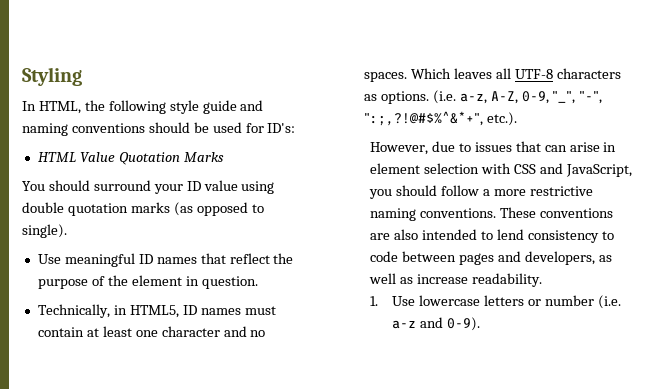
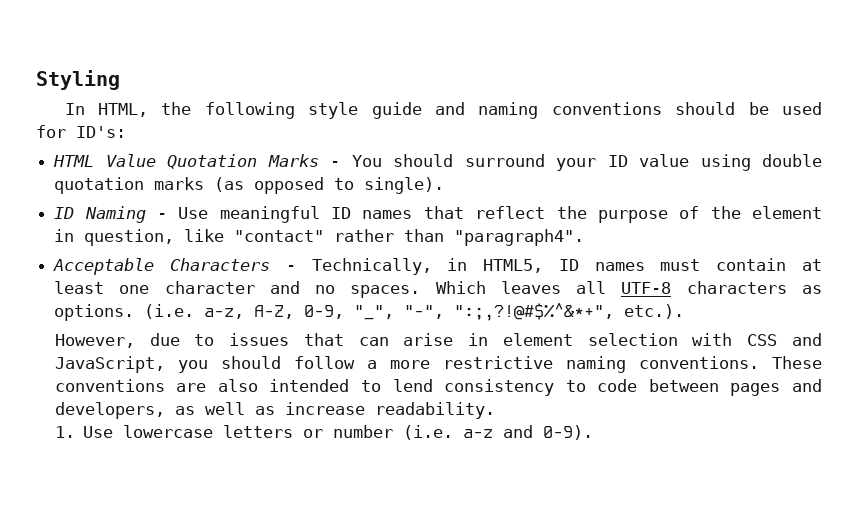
(224, 157) // -> [330,161,341,167] -
(67, 231) none -> [54,206,167,223] ID Naming -
[201,276,258,289] question. // -> [84,229,585,246] [53,258,296,275] question, like "contact" rather than "paragraph4". // Acceptable Characters -

